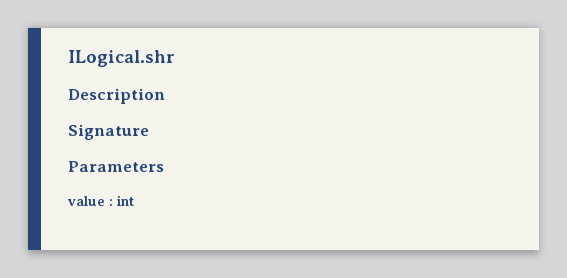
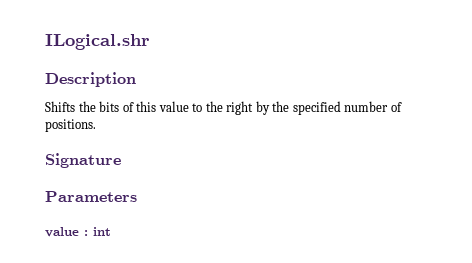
(165, 96) none -> [45,101,402,115] [45,119,96,132] // Shifts the bits of this value to the right by the specified number of positions.

